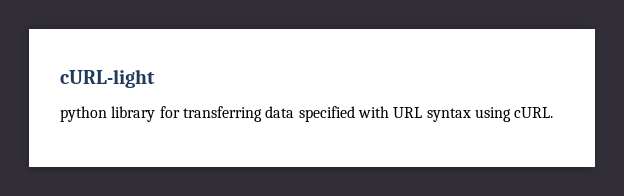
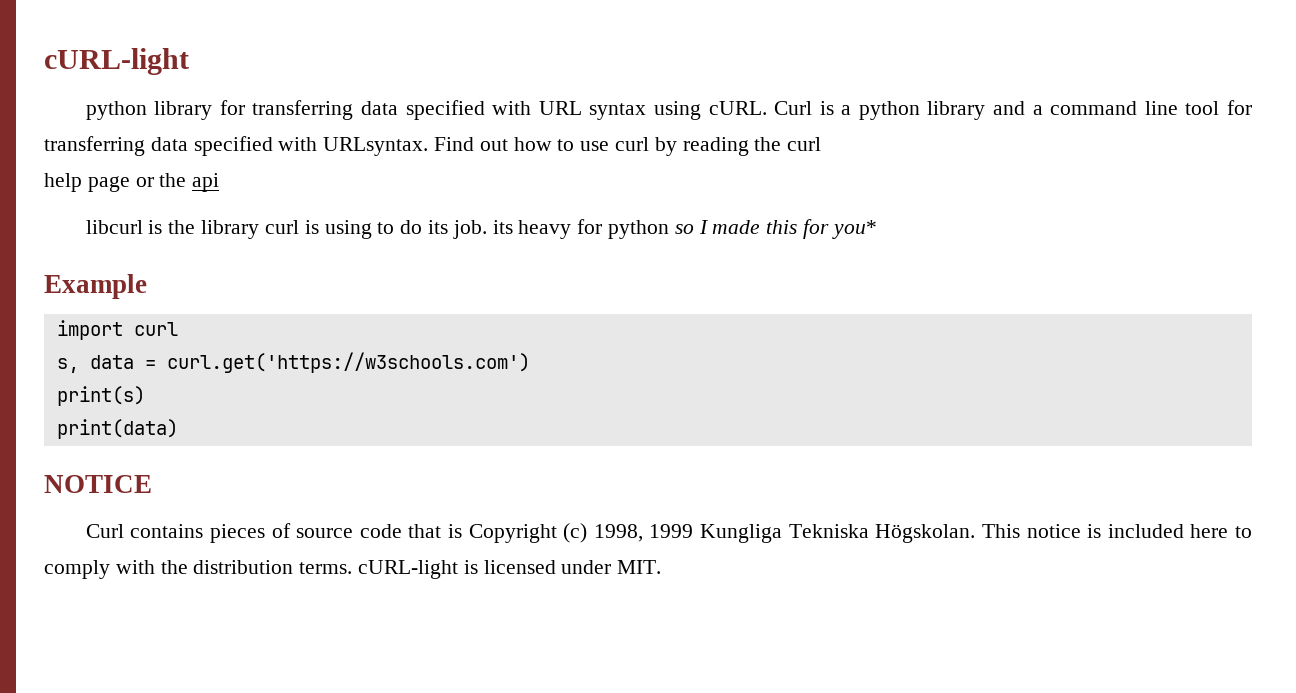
(554, 112) none -> [774,100,1252,120] [44,136,822,156] [44,173,220,192] [85,219,877,239] [44,274,147,299] [56,320,178,340] [56,352,530,373] [56,386,145,406] [56,419,178,439] [44,475,152,493] [85,523,1252,543] [44,560,662,579] Curl is a python library and a command line tool for transferring data specified with URLsyntax. Find out how to use curl by reading the curl // help page or the api // libcurl is the library curl is using to do its job. its heavy for python so I made this for you* // Example // import curl // s, data = curl.get('https://w3schools.com') // print(s) // print(data) // NOTICE // Curl contains pieces of source code that is Copyright (c) 1998, 1999 Kungliga Tekniska Högskolan. This notice is included here to comply with the distribution terms. cURL-light is licensed under MIT.

